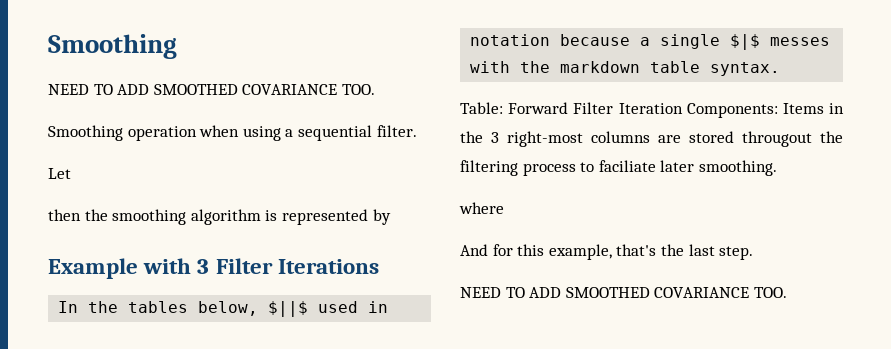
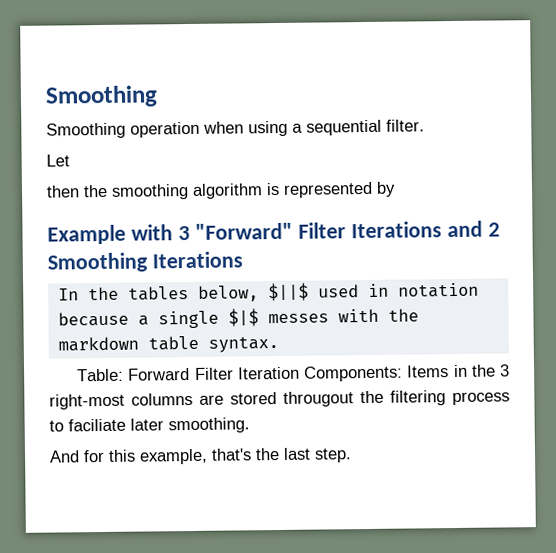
[48,34,177,59] [48,84,375,95] Smoothing // NEED TO ADD SMOOTHED COVARIANCE TOO. -> [45,85,158,108] Smoothing
(210, 266) none -> [194,222,293,240] "Forward"
(379, 266) none -> [446,220,500,238] [47,251,243,273] and 2 Smoothing Iterations
[459,202,504,214] // where -> (250, 425) none
[460,287,787,298] // NEED TO ADD SMOOTHED COVARIANCE TOO. -> (352, 455) none

